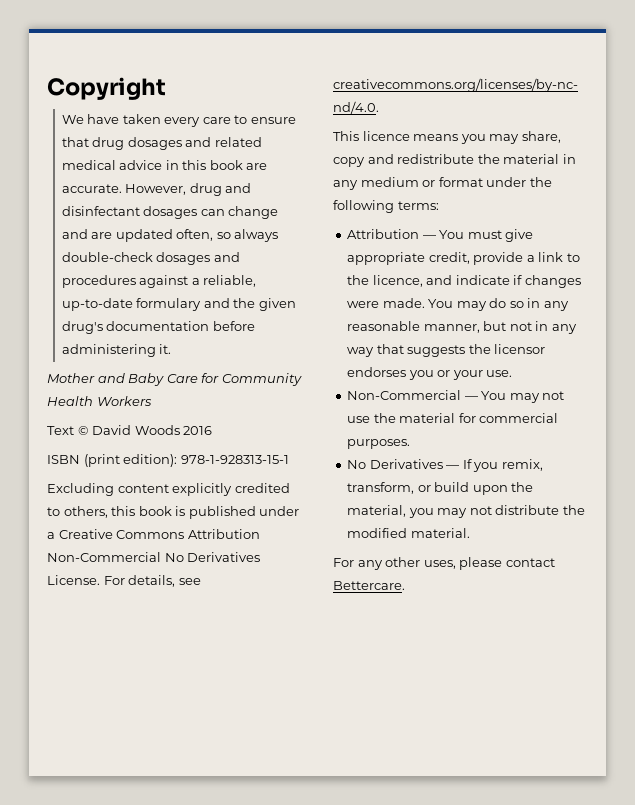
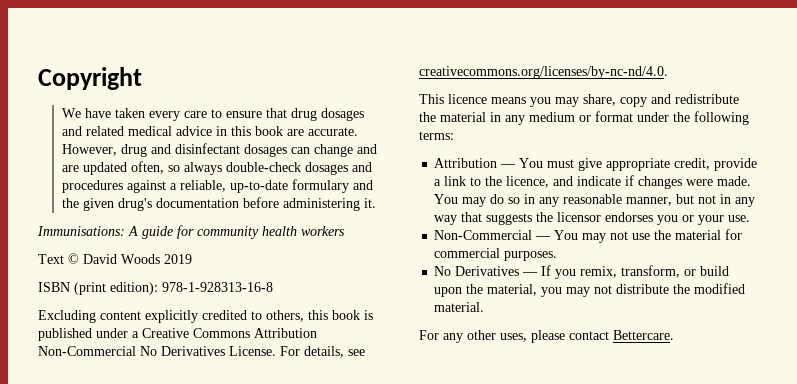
[47,373,302,386] [47,396,152,406] Mother and Baby Care for Community Health Workers -> [37,225,345,239] Immunisations: A guide for community health workers
[183,426,213,435] 2016 -> [164,254,192,264] 2019
[180,455,289,464] 978-1-928313-15-1 -> [162,282,273,292] 978-1-928313-16-8

